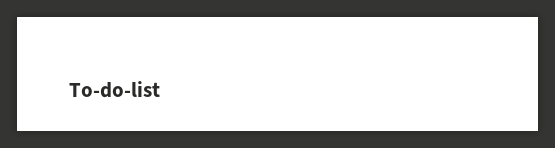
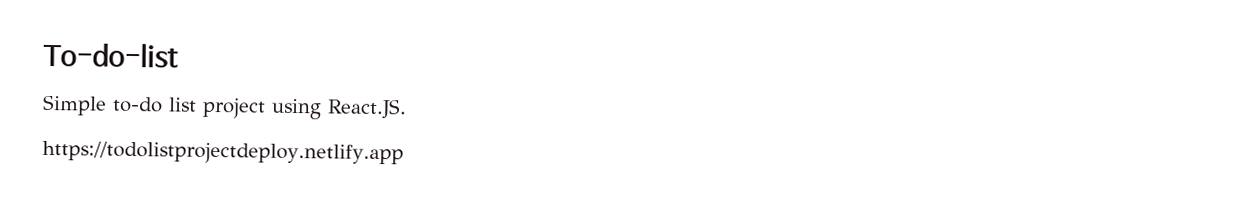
(160, 89) none -> [42,94,407,120] [42,140,404,166] // Simple to-do list project using React.JS. // https://todolistprojectdeploy.netlify.app

